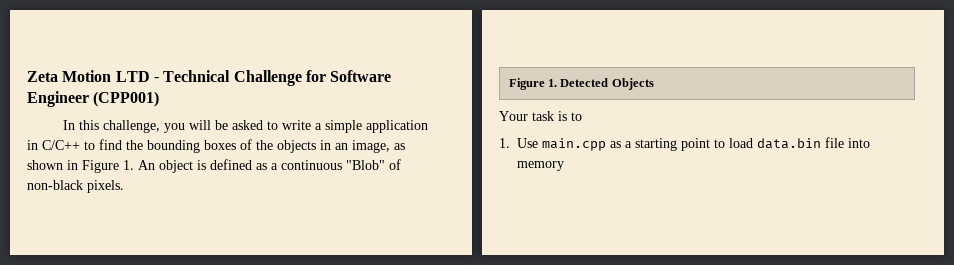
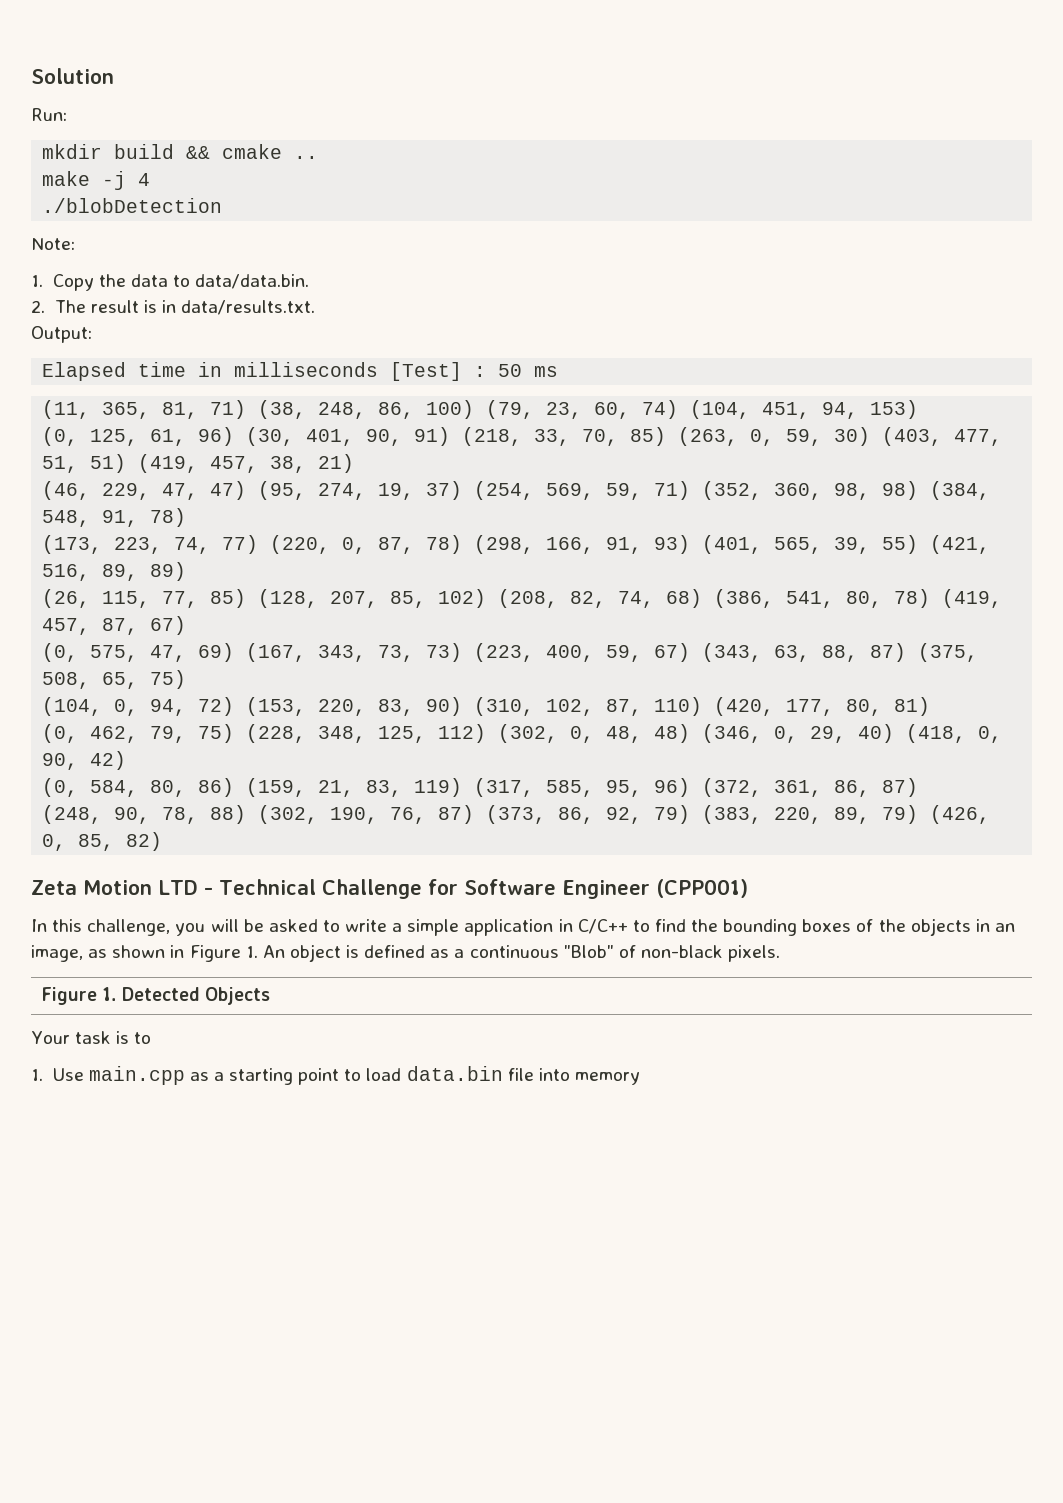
(27, 76) none -> [31,68,114,84] [31,108,67,121] [42,144,319,159] [42,171,151,190] [42,198,223,213] [31,238,75,250] [31,274,310,291] [31,300,316,315] [31,326,92,343] [42,362,559,381] [42,400,919,419] [42,427,1003,446] [42,454,355,473] [42,481,991,500] [42,508,187,527] [42,535,991,554] [42,562,187,581] [42,589,1003,608] [42,616,187,635] [42,643,979,662] [42,670,187,689] [42,697,931,716] [42,724,1003,743] [42,751,127,770] [42,778,919,797] [42,805,991,824] [42,832,163,851] Solution // Run: // mkdir build && cmake .. // make -j 4 // ./blobDetection // Note: // 1. Copy the data to data/data.bin. // 2. The result is in data/results.txt. // Output: // Elapsed time in milliseconds [Test] : 50 ms // (11, 365, 81, 71) (38, 248, 86, 100) (79, 23, 60, 74) (104, 451, 94, 153) // (0, 125, 61, 96) (30, 401, 90, 91) (218, 33, 70, 85) (263, 0, 59, 30) (403, 477, 51, 51) (419, 457, 38, 21) // (46, 229, 47, 47) (95, 274, 19, 37) (254, 569, 59, 71) (352, 360, 98, 98) (384, 548, 91, 78) // (173, 223, 74, 77) (220, 0, 87, 78) (298, 166, 91, 93) (401, 565, 39, 55) (421, 516, 89, 89) // (26, 115, 77, 85) (128, 207, 85, 102) (208, 82, 74, 68) (386, 541, 80, 78) (419, 457, 87, 67) // (0, 575, 47, 69) (167, 343, 73, 73) (223, 400, 59, 67) (343, 63, 88, 87) (375, 508, 65, 75) // (104, 0, 94, 72) (153, 220, 83, 90) (310, 102, 87, 110) (420, 177, 80, 81) // (0, 462, 79, 75) (228, 348, 125, 112) (302, 0, 48, 48) (346, 0, 29, 40) (418, 0, 90, 42) // (0, 584, 80, 86) (159, 21, 83, 119) (317, 585, 95, 96) (372, 361, 86, 87) // (248, 90, 78, 88) (302, 190, 76, 87) (373, 86, 92, 79) (383, 220, 89, 79) (426, 0, 85, 82) //

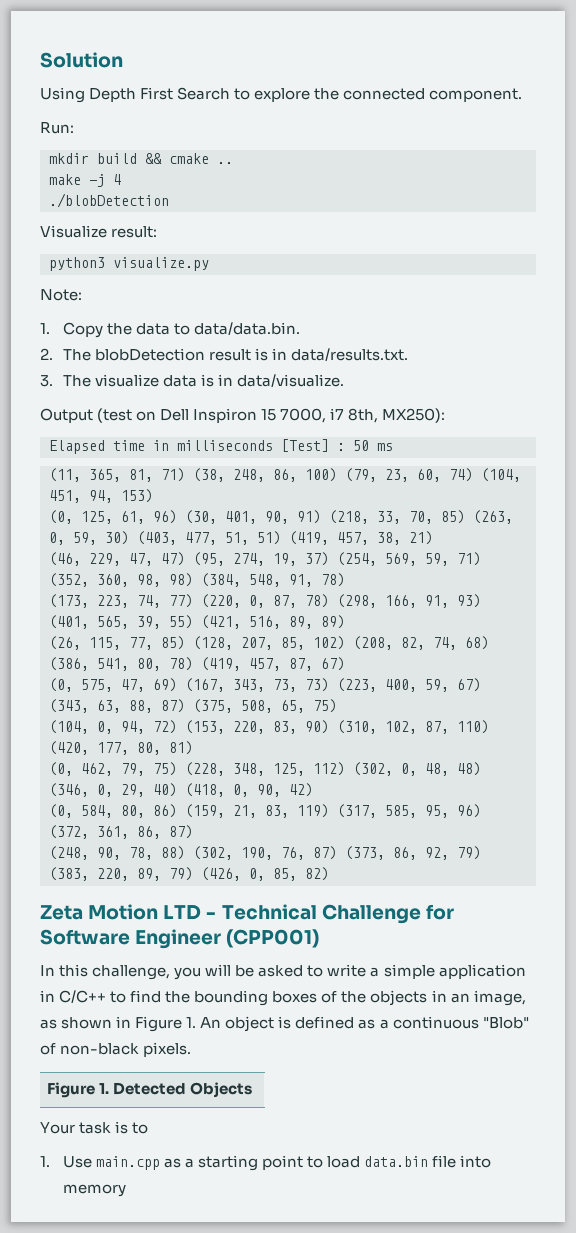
(114, 76) none -> [40,87,523,103] // Using Depth First Search to explore the connected component.
(223, 205) none -> [40,225,158,238] [49,257,209,271] // Visualize result: // python3 visualize.py
(86, 306) none -> [94,348,205,361] blobDetection
[31,326,92,343] Output: -> [40,374,344,387] [40,408,446,423] 3. The visualize data is in data/visualize. // Output (test on Dell Inspiron 15 7000, i7 8th, MX250):

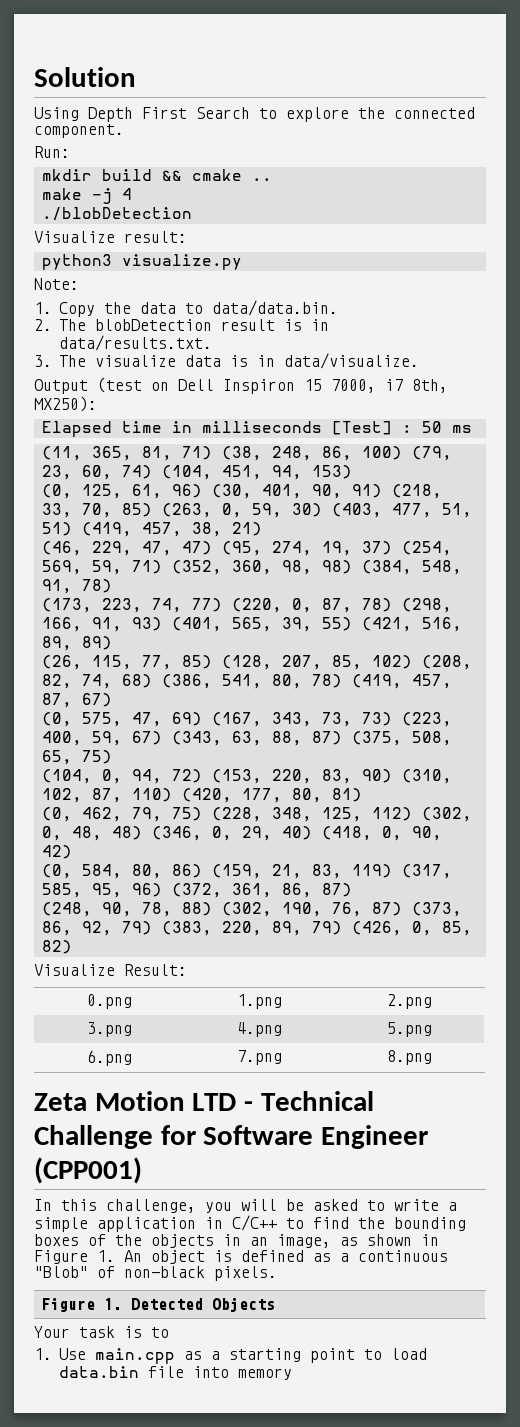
(329, 874) none -> [34,964,187,976] [87,994,132,1009] [237,994,282,1009] [387,994,432,1009] [87,1022,132,1037] [237,1022,282,1037] [387,1022,432,1037] [87,1050,132,1066] [237,1050,282,1065] [387,1050,432,1065] // Visualize Result: // 0.png | 1.png | 2.png // 3.png | 4.png | 5.png // 6.png | 7.png | 8.png

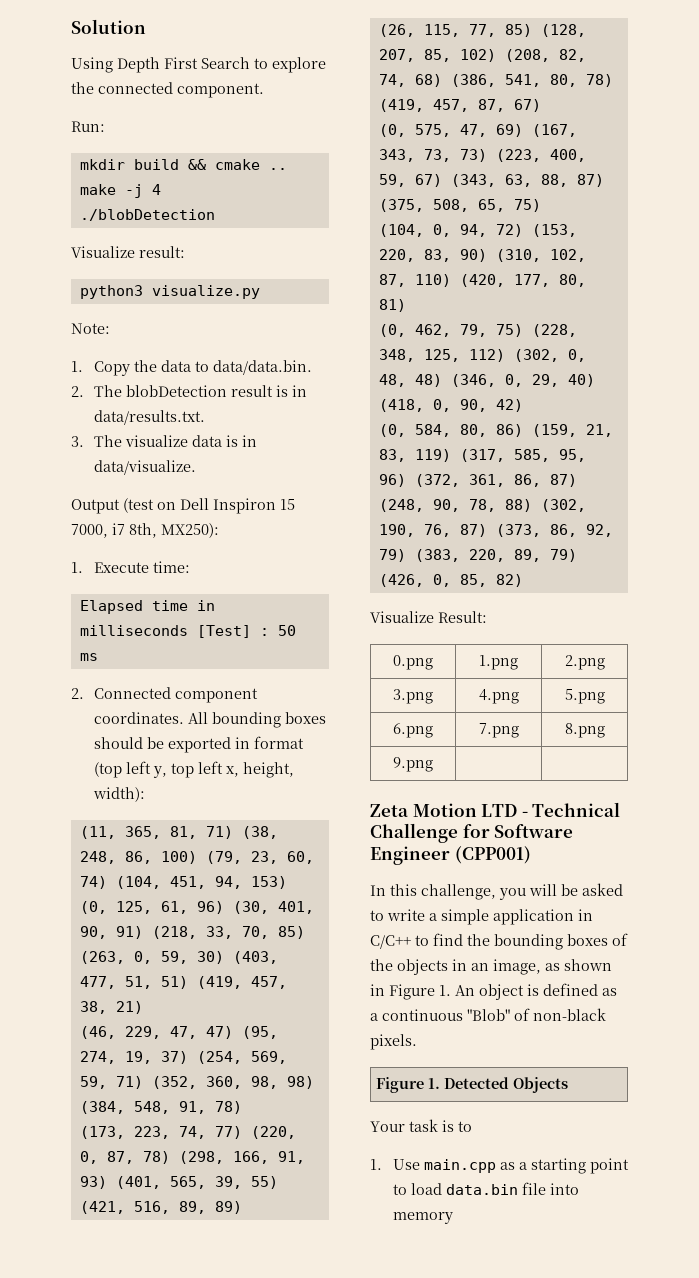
(97, 404) none -> [71,561,190,573] // 1. Execute time:
(472, 429) none -> [71,687,258,703] [93,712,326,728] [93,736,304,753] [93,761,294,778] [92,787,145,802] // 2. Connected component coordinates. All bounding boxes should be exported in format (top left y, top left x, height, width):
(432, 1057) none -> [393,757,433,772] // 9.png | |

